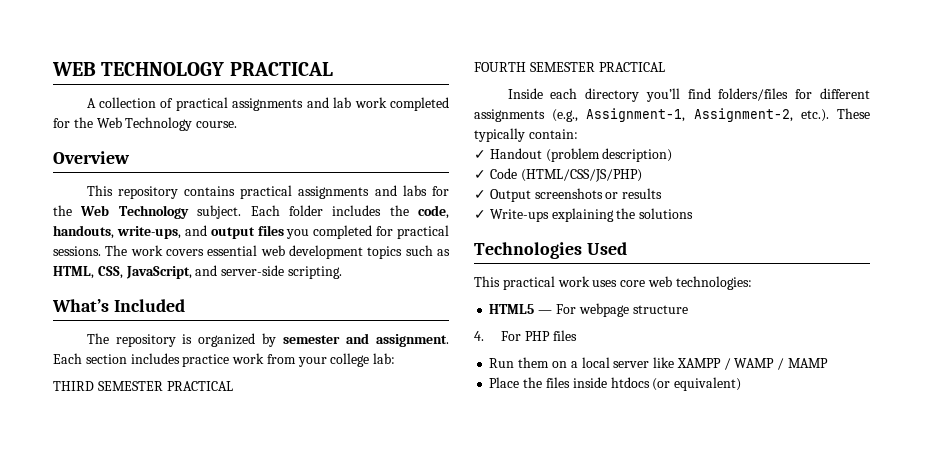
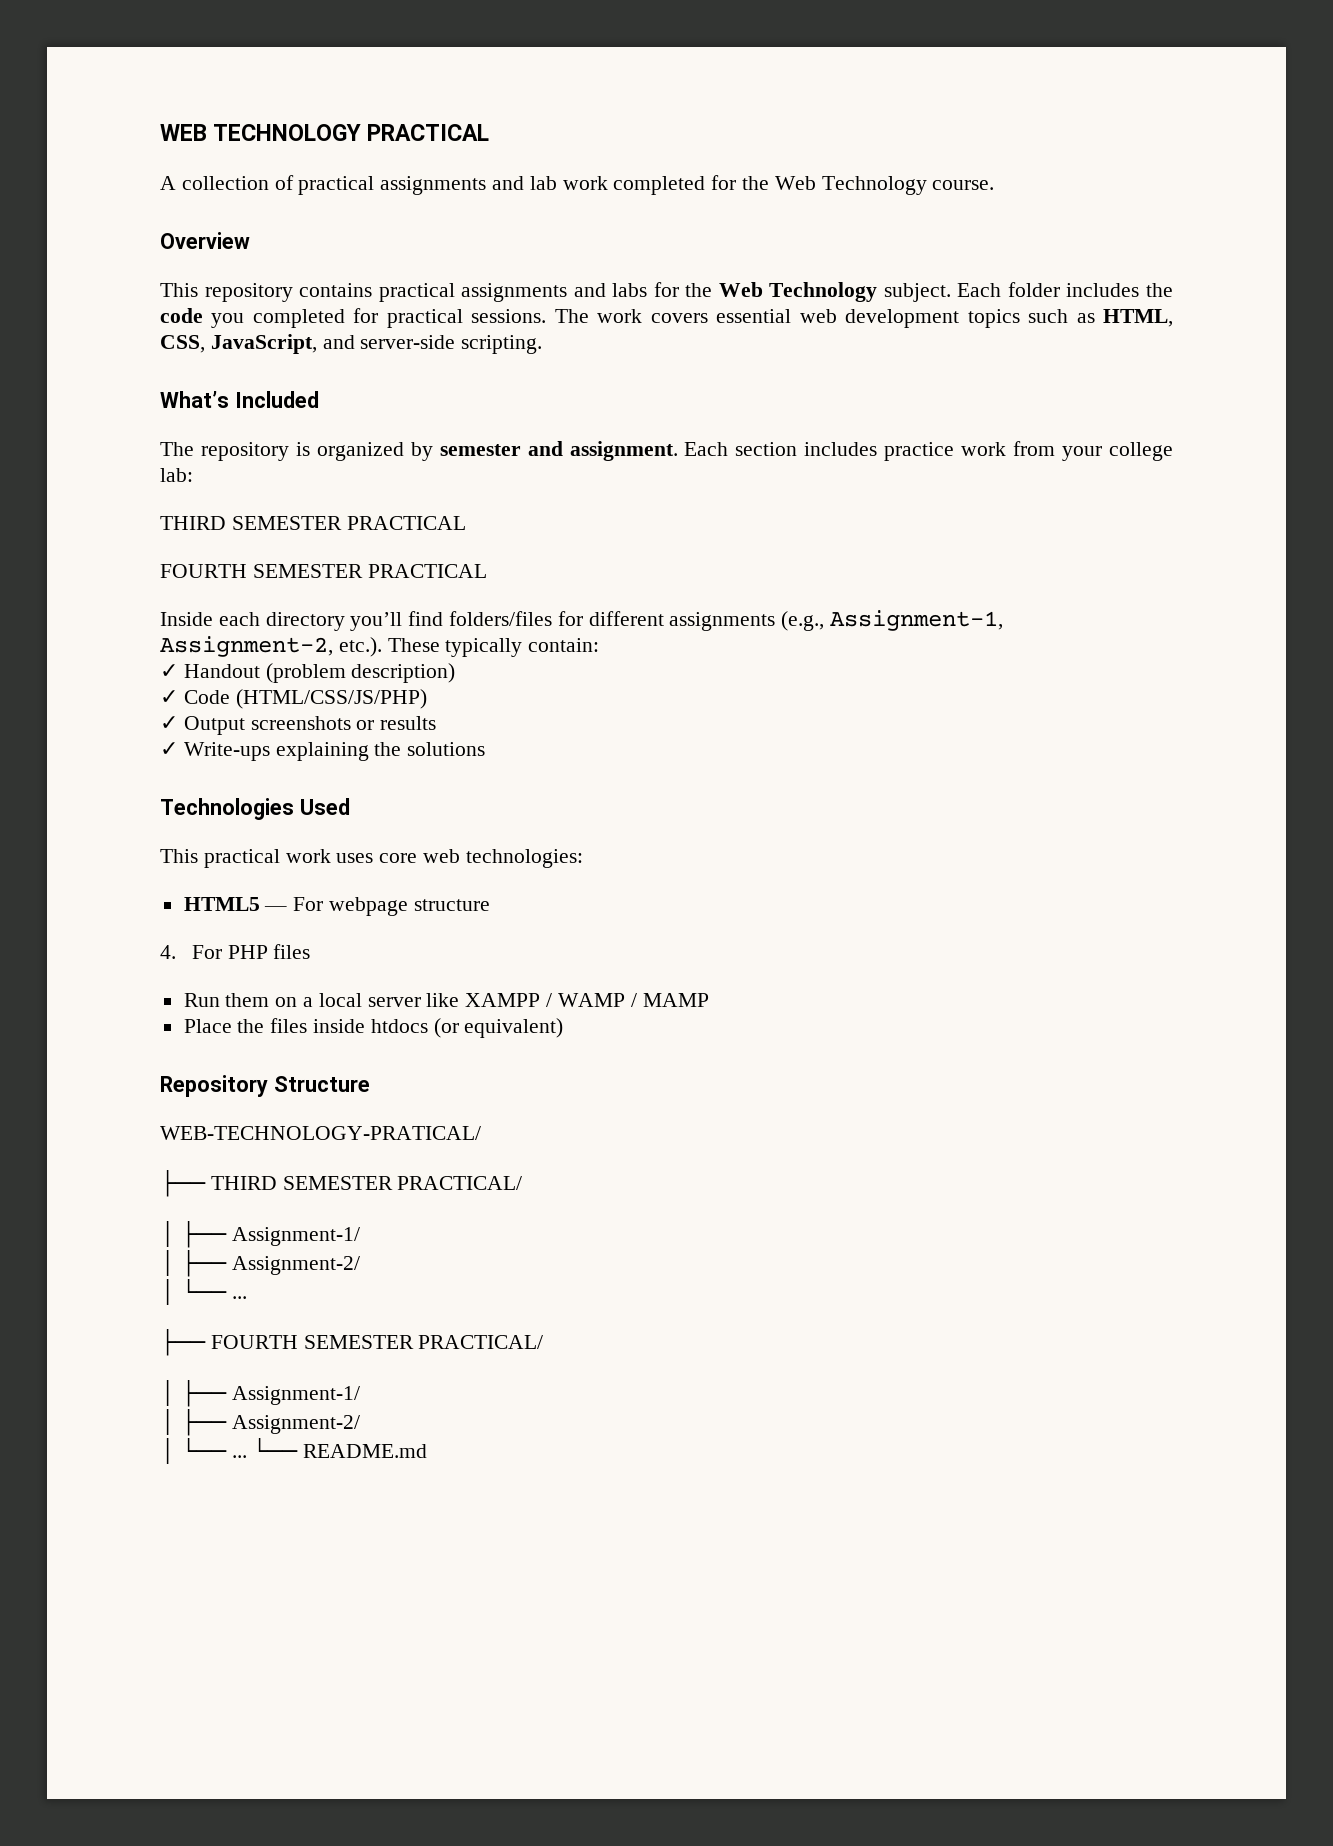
[418,205,449,219] [53,225,284,239] code, handouts, write-ups, and output files -> [160,308,203,323] code
(742, 384) none -> [160,1075,370,1097] [160,1126,481,1140] [160,1170,523,1197] [160,1221,360,1248] [160,1250,360,1277] [160,1279,247,1305] [160,1329,544,1356] [160,1380,360,1407] [160,1409,360,1436] [160,1438,428,1464] // Repository Structure // WEB-TECHNOLOGY-PRATICAL/ // ├── THIRD SEMESTER PRACTICAL/ // │ ├── Assignment-1/ // │ ├── Assignment-2/ // │ └── ... // ├── FOURTH SEMESTER PRACTICAL/ // │ ├── Assignment-1/ // │ ├── Assignment-2/ // │ └── ... └── README.md

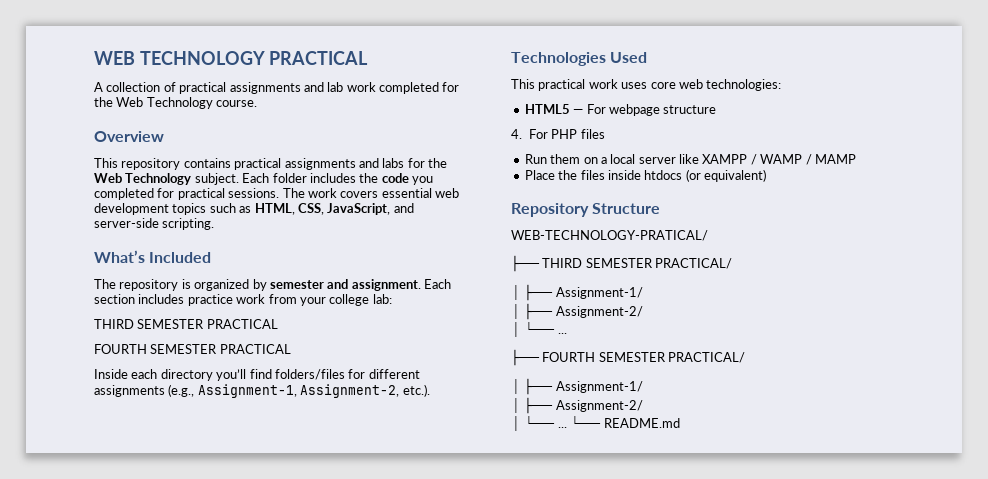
[387,638,600,657] [160,663,456,683] [160,689,427,709] [160,716,437,735] [160,742,486,761] These typically contain: // ✓ Handout (problem description) // ✓ Code (HTML/CSS/JS/PHP) // ✓ Output screenshots or results // ✓ Write-ups explaining the solutions -> (430, 390) none

